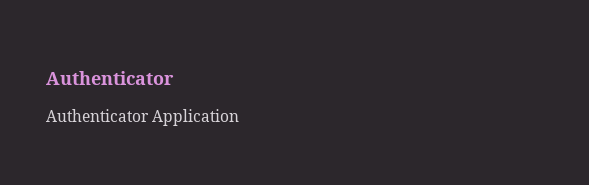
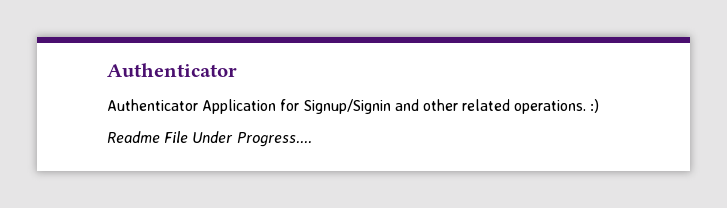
(240, 117) none -> [280,99,600,114] [107,131,312,147] for Signup/Signin and other related operations. :) // Readme File Under Progress....

